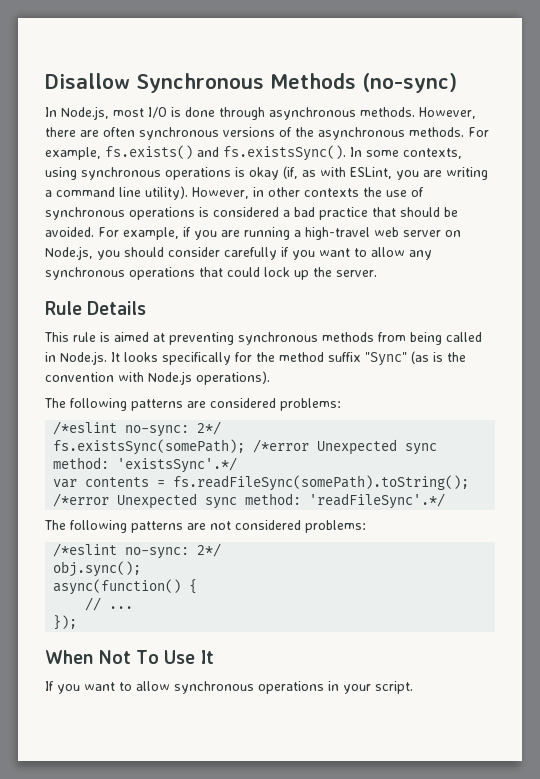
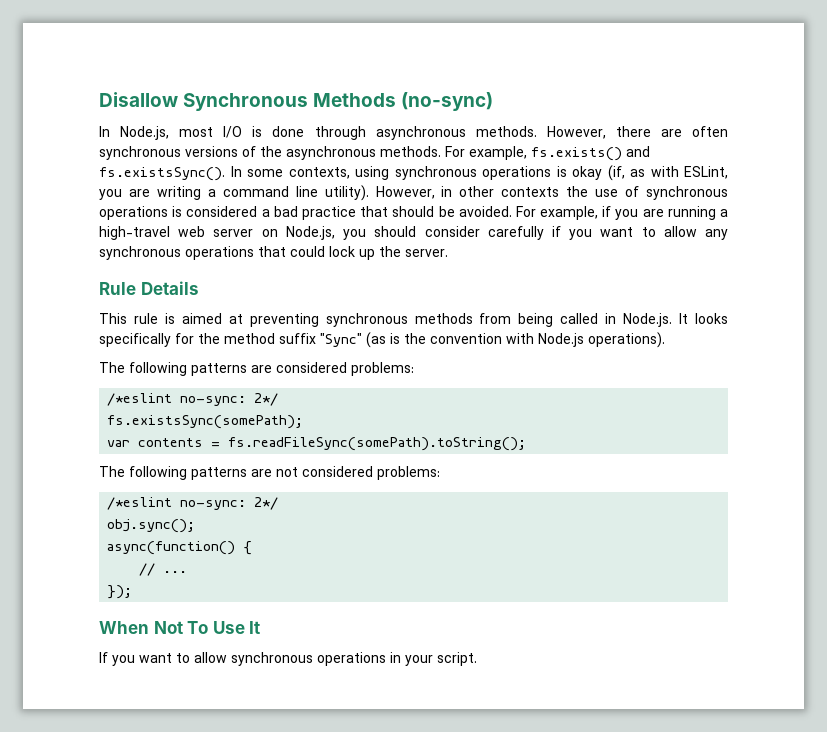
[253,439,438,455] [53,457,238,473] /*error Unexpected sync method: 'existsSync'.*/ -> (304, 422) none
[53,493,446,509] /*error Unexpected sync method: 'readFileSync'.*/ -> (527, 444) none

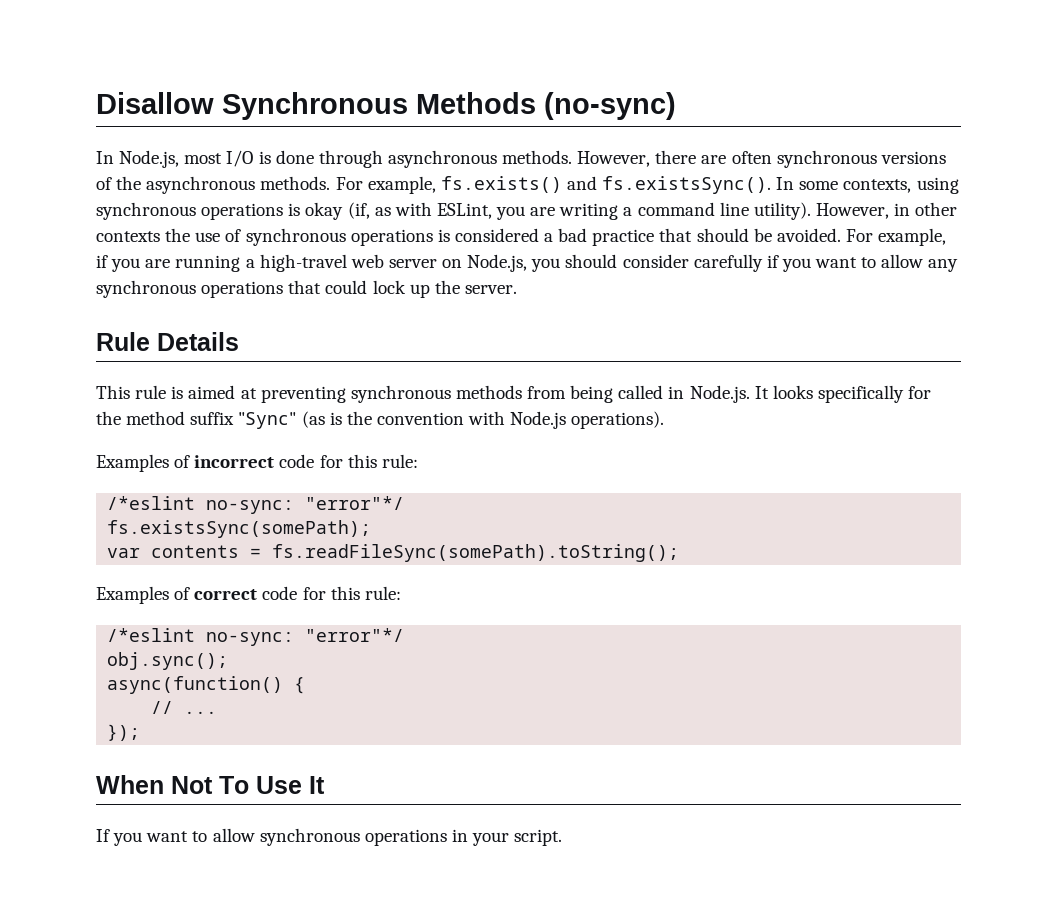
[99,362,414,376] [107,393,279,406] The following patterns are considered problems: // /*eslint no-sync: 2*/ -> [96,454,418,472] [107,496,405,514] Examples of incorrect code for this rule: // /*eslint no-sync: "error"*/
[99,466,440,480] [107,497,279,510] The following patterns are not considered problems: // /*eslint no-sync: 2*/ -> [96,586,401,604] [107,628,405,646] Examples of correct code for this rule: // /*eslint no-sync: "error"*/

